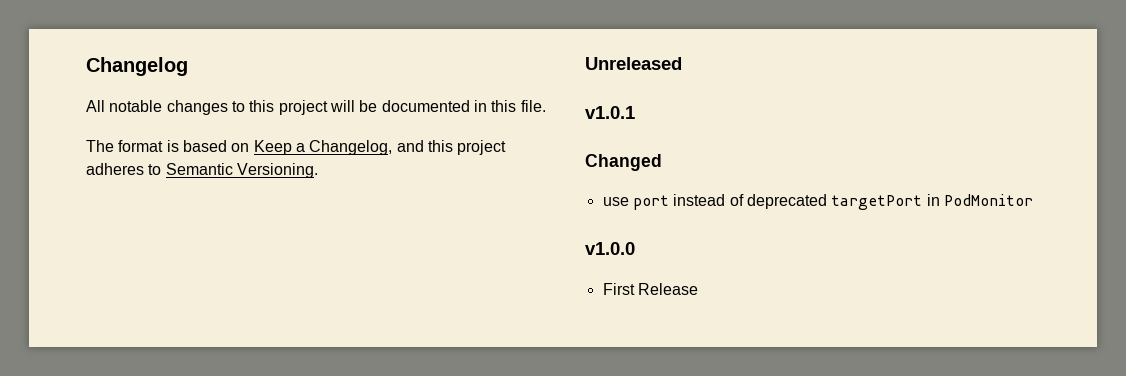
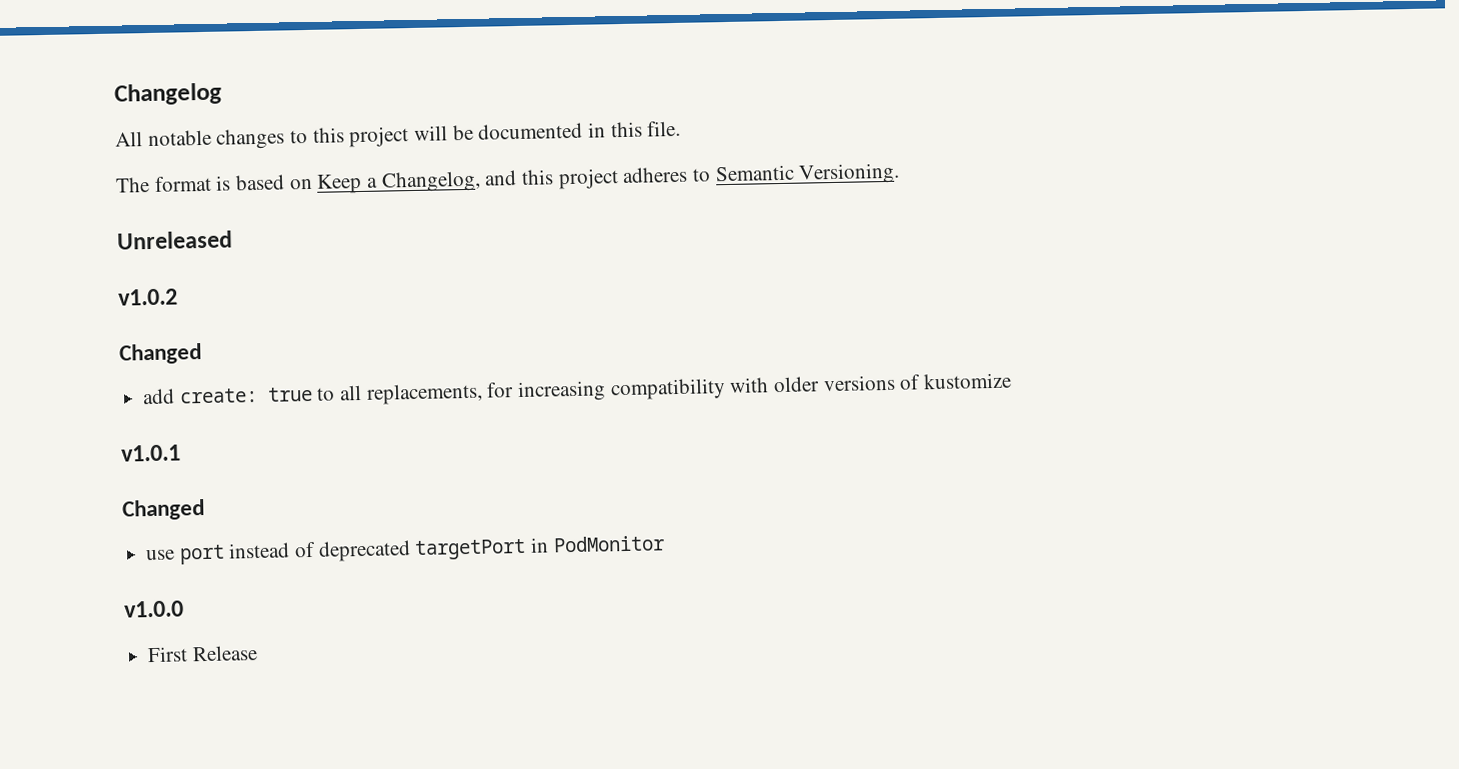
(682, 63) none -> [118,288,178,306] [119,343,202,365] [142,372,1013,405] // v1.0.2 // Changed // add create: true to all replacements, for increasing compatibility with older versions of kustomize

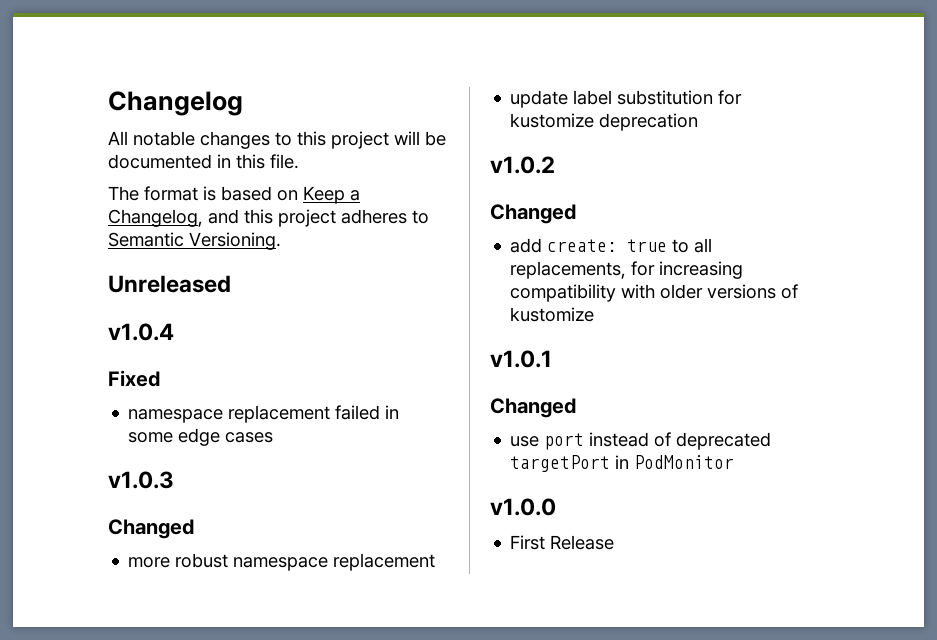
(233, 240) none -> [108,323,174,341] [108,370,161,387] [128,405,400,423] [128,428,274,446] [108,471,174,489] [108,519,195,539] [128,553,436,571] [510,90,743,108] [510,113,699,131] // v1.0.4 // Fixed // namespace replacement failed in some edge cases // v1.0.3 // Changed // more robust namespace replacement // update label substitution for kustomize deprecation

